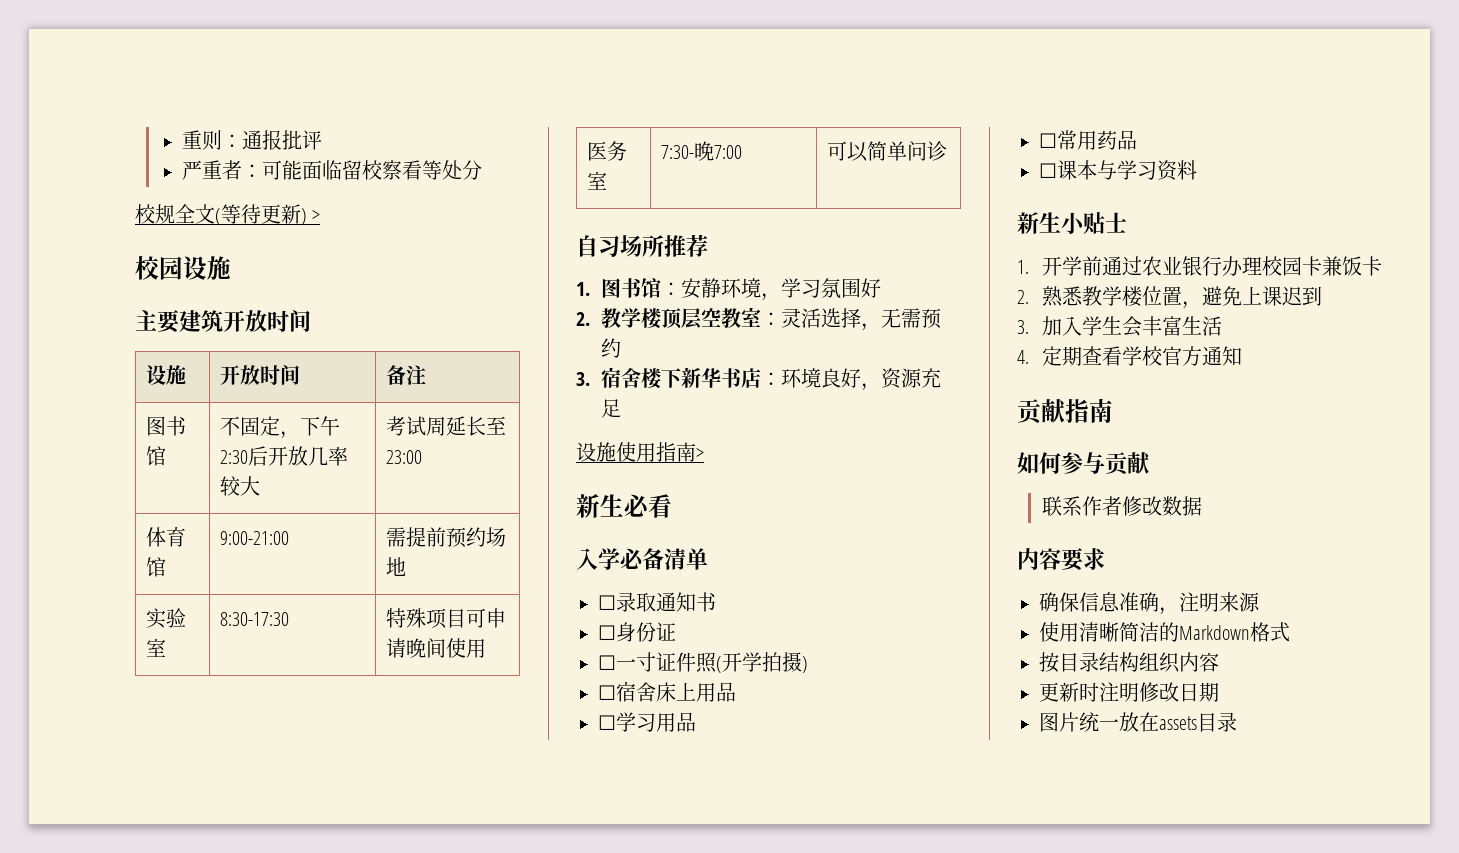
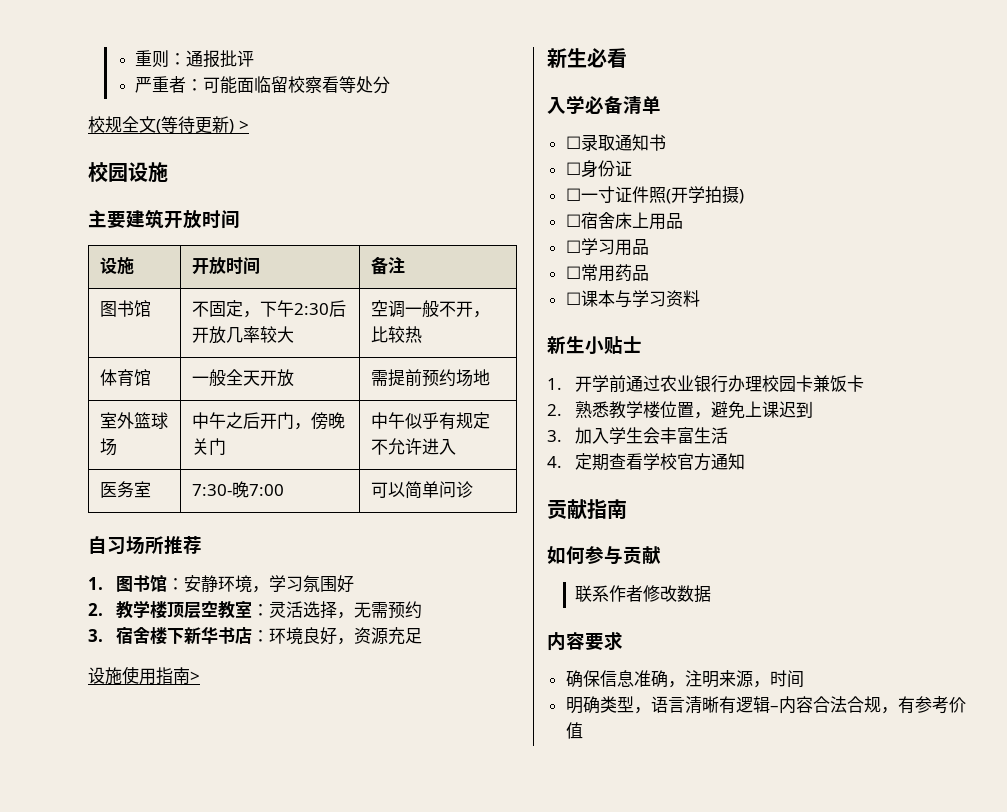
[386,416,507,436] [386,450,423,464] 考试周延长至23:00 -> [371,300,491,318] [371,326,423,343] 空调一般不开，比较热
[220,531,290,545] 9:00-21:00 -> [192,369,295,387] 一般全天开放
[146,608,187,629] [146,638,167,657] [220,612,290,626] [386,608,507,629] [386,638,487,658] 实验室 | 8:30-17:30 | 特殊项目可申请晚间使用 -> [100,412,169,429] [100,438,118,456] [192,412,346,430] [192,438,227,455] [371,412,491,430] [371,438,457,455] 室外篮球场 | 中午之后开门，傍晚关门 | 中午似乎有规定不允许进入
[1039,622,1290,642] [1039,652,1219,673] [1039,682,1219,702] [1039,712,1237,732] // 使用清晰简洁的Markdown格式 // 按目录结构组织内容 // 更新时注明修改日期 // 图片统一放在assets目录 -> [752,670,804,688] [565,696,966,714] [565,722,583,739] ，时间 // 明确类型，语言清晰有逻辑–内容合法合规，有参考价值

